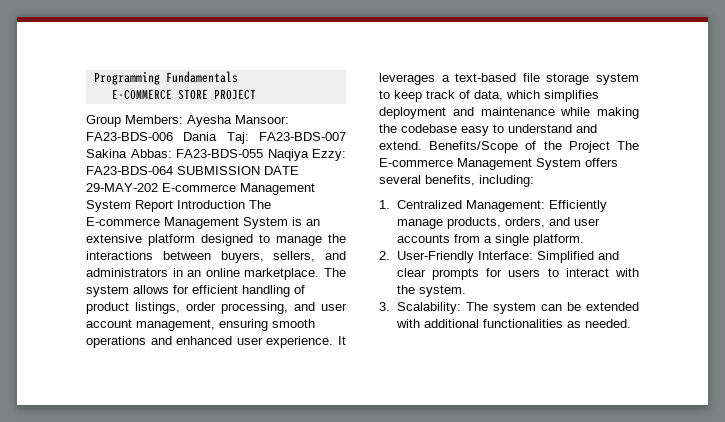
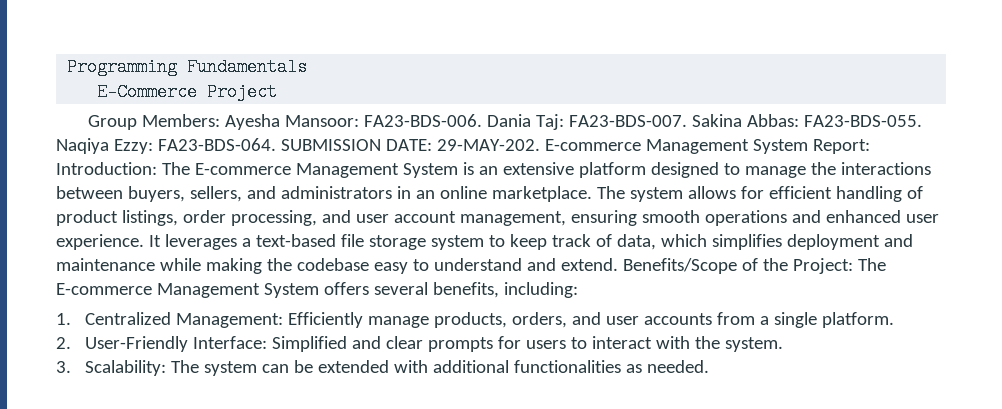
[111,89,256,100] E-COMMERCE STORE PROJECT -> [97,83,278,101] E-Commerce Project
[86,132,173,141] FA23-BDS-006 -> [363,114,482,127] FA23-BDS-006.
[259,132,346,141] FA23-BDS-007 -> [568,115,687,127] FA23-BDS-007.
[176,149,263,158] FA23-BDS-055 -> [803,115,922,127] FA23-BDS-055.
[86,166,299,175] [86,183,315,195] [86,200,245,212] FA23-BDS-064 SUBMISSION DATE 29-MAY-202 E-commerce Management System Report Introduction -> [157,138,870,154] [56,162,157,175] FA23-BDS-064. SUBMISSION DATE: 29-MAY-202. E-commerce Management System Report: Introduction:
[568,141,610,153] Project -> [792,258,853,274] Project:

